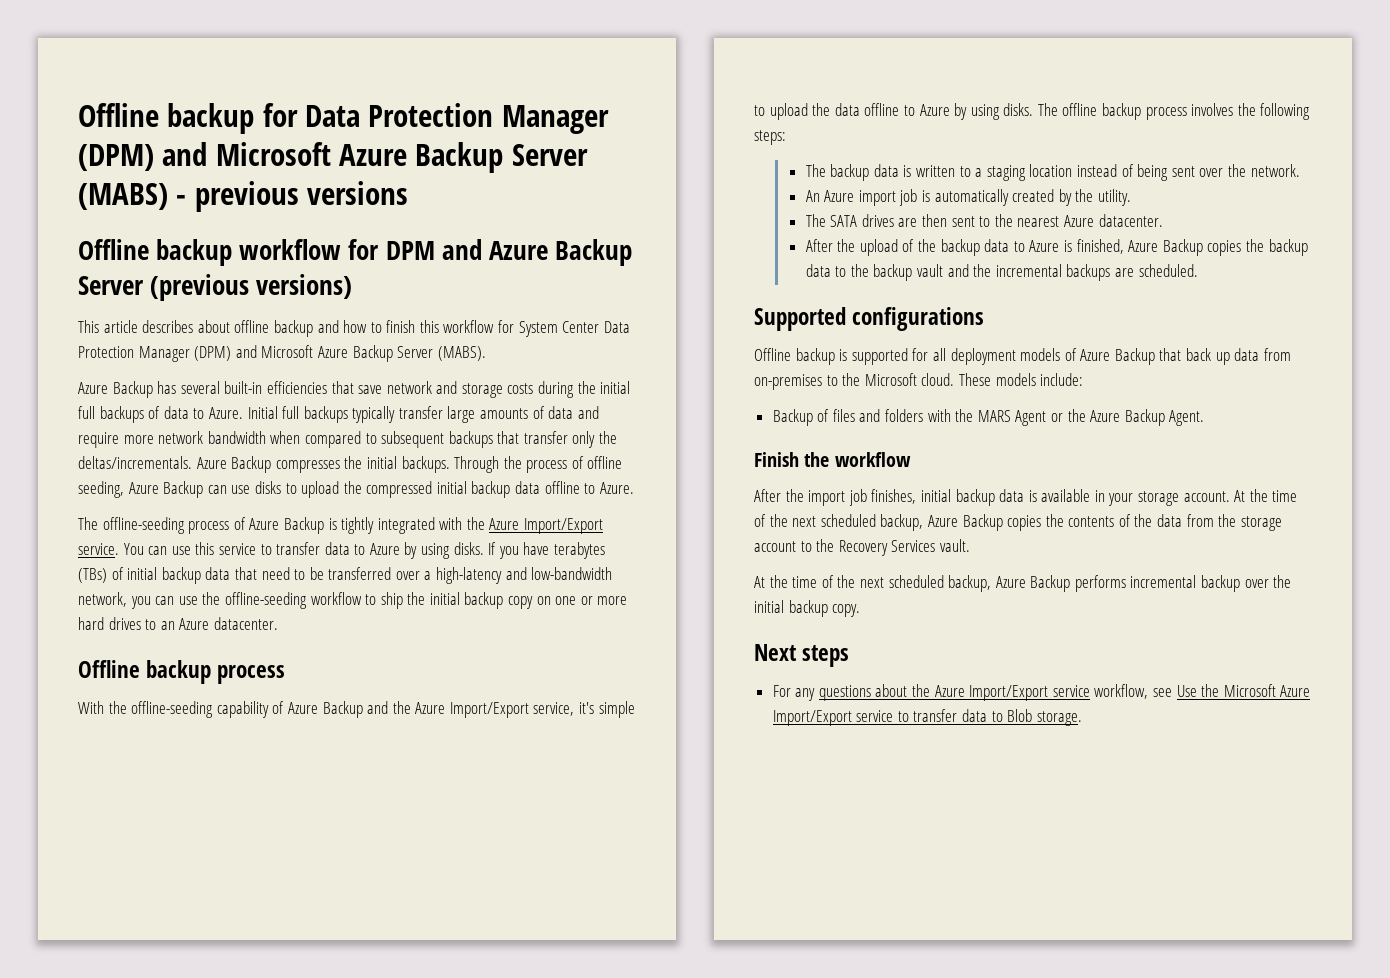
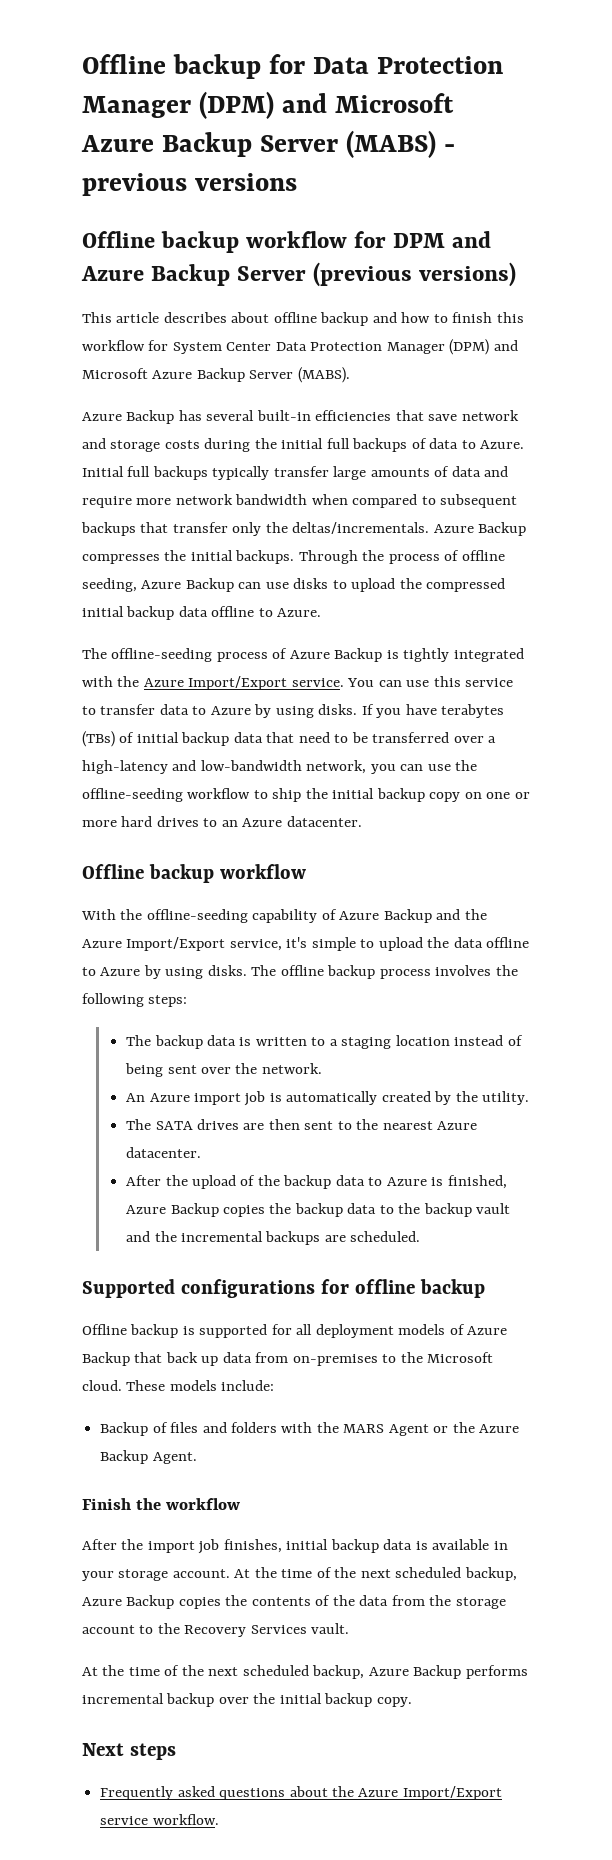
[217,665,286,684] process -> [219,864,306,879] workflow
(985, 319) none -> [320,1279,485,1298] for offline backup
[772,685,816,701] For any -> [100,1786,215,1800] Frequently asked
[1094,684,1311,699] [772,709,1082,726] workflow, see Use the Microsoft Azure Import/Export service to transfer data to Blob storage. -> [152,1814,219,1825] workflow.

